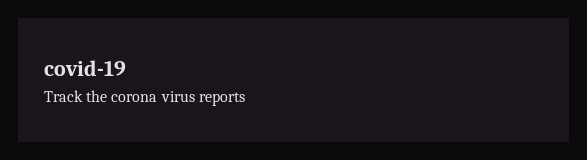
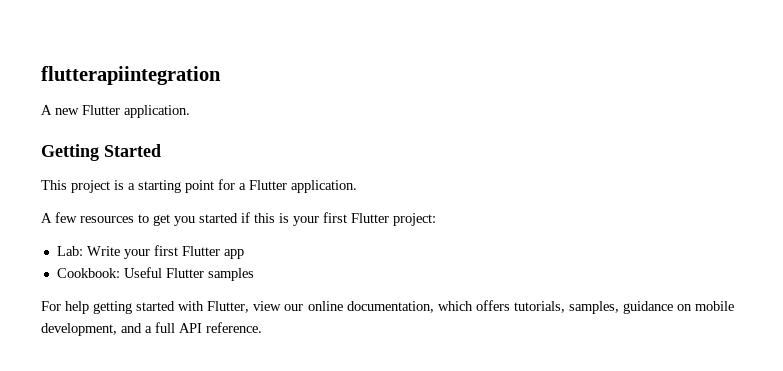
[44,60,126,76] [44,90,245,106] covid-19 // Track the corona virus reports -> [41,66,221,85] [41,105,190,118] [41,144,161,161] [41,179,357,193] [41,212,436,226] [56,245,244,259] [56,267,254,281] [41,300,734,314] [41,322,262,336] flutterapiintegration // A new Flutter application. // Getting Started // This project is a starting point for a Flutter application. // A few resources to get you started if this is your first Flutter project: // Lab: Write your first Flutter app // Cookbook: Useful Flutter samples // For help getting started with Flutter, view our online documentation, which offers tutorials, samples, guidance on mobile development, and a full API reference.

